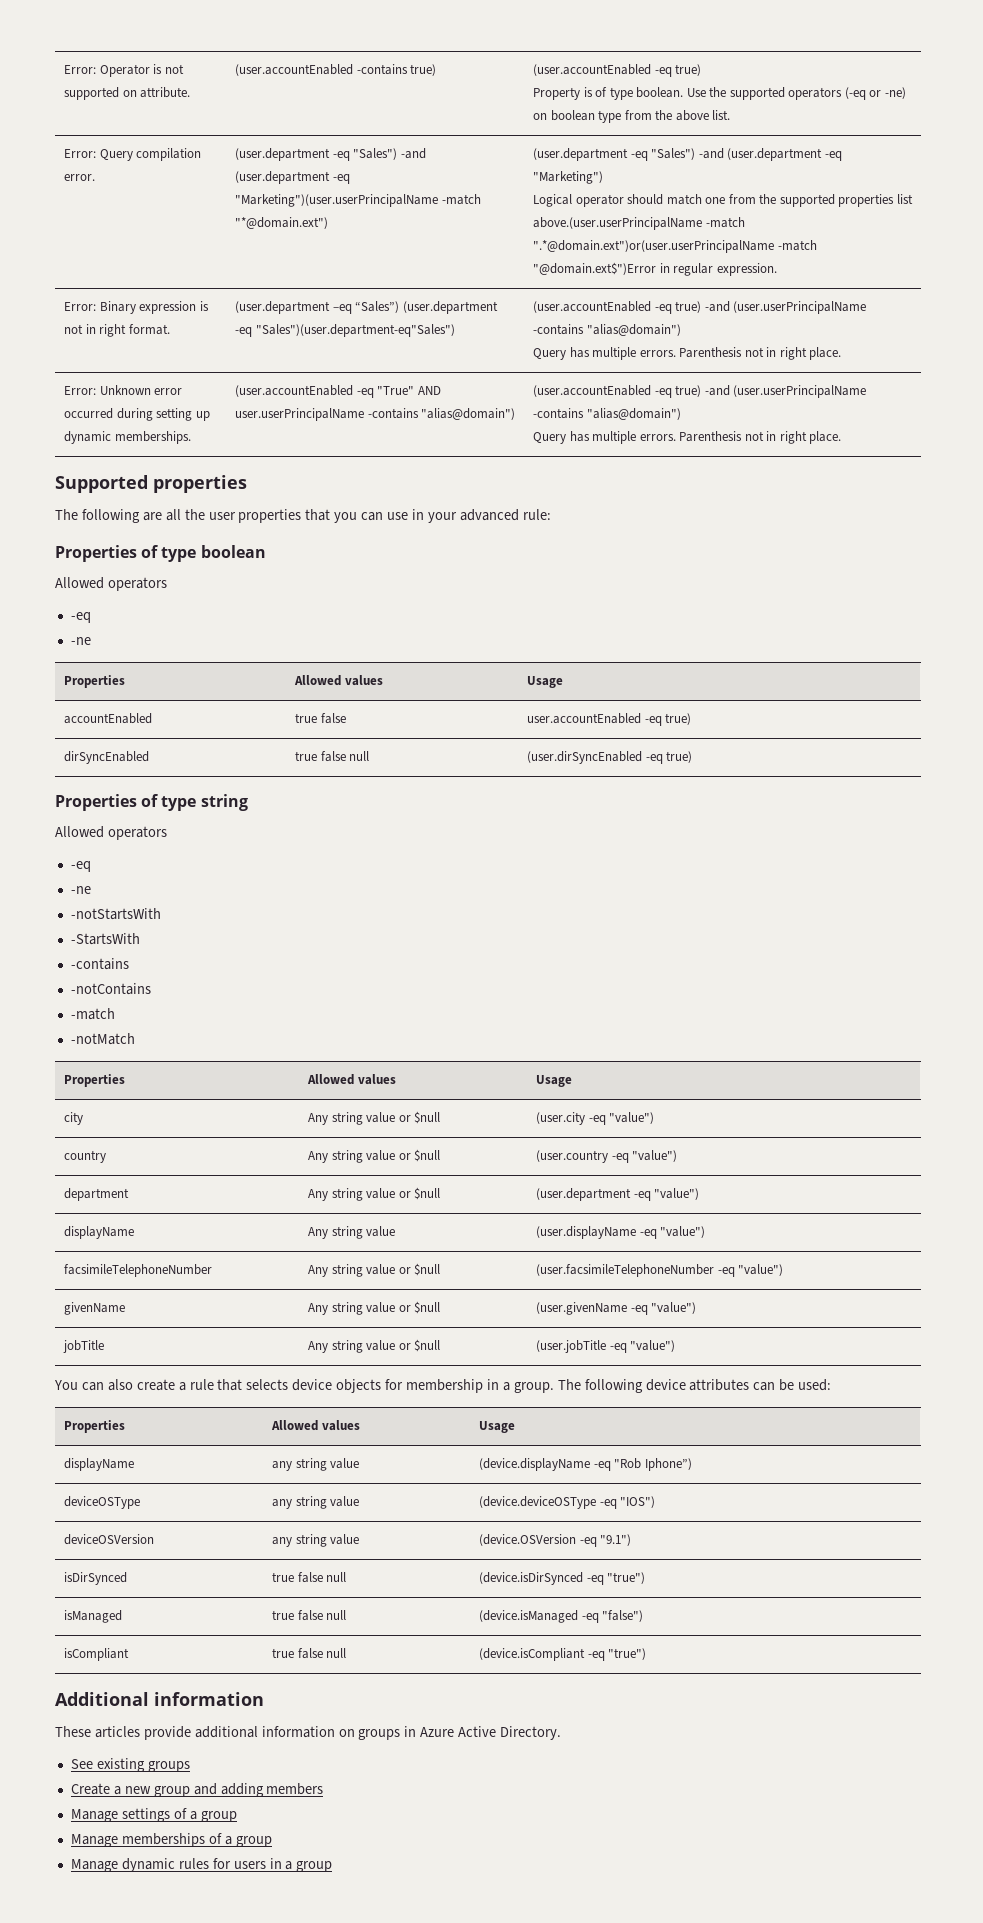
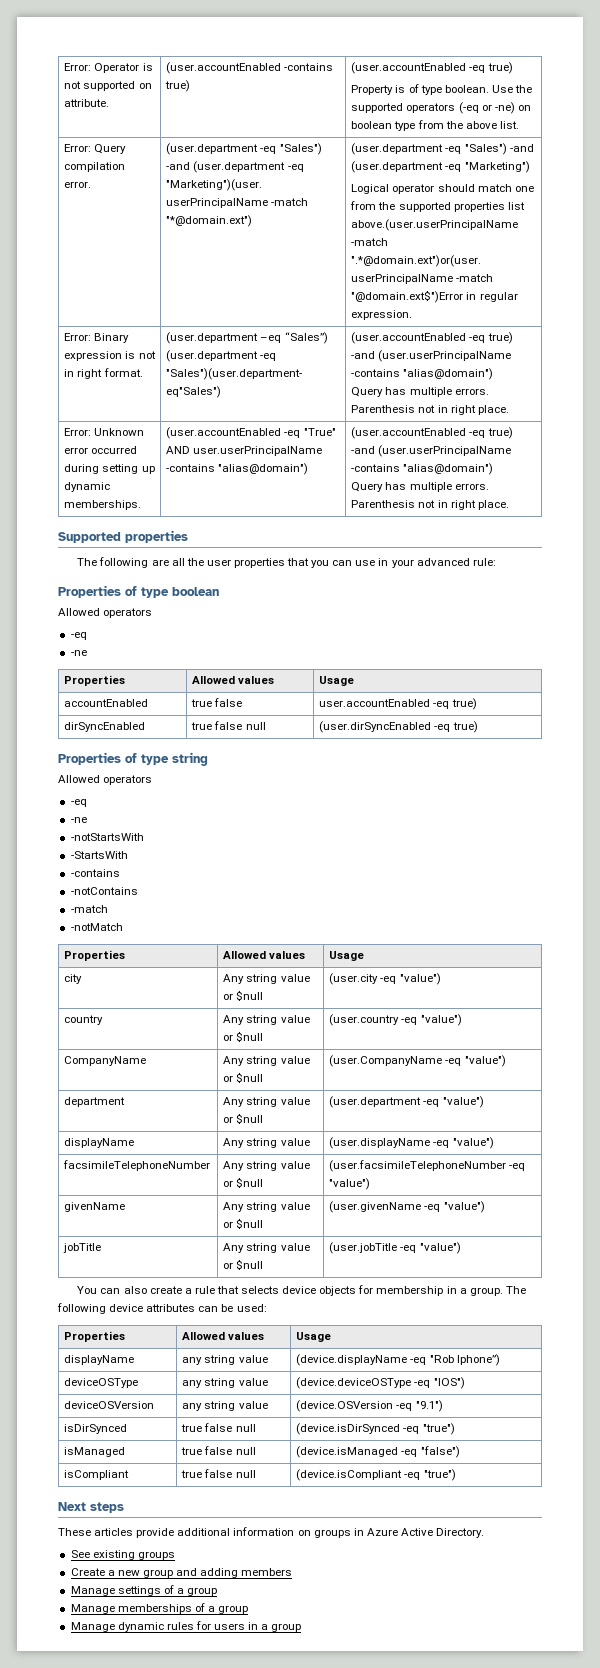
(678, 1156) none -> [64,1056,147,1066] [223,1056,310,1066] [223,1072,264,1083] [329,1055,506,1067] // CompanyName | Any string value or $null | (user.CompanyName -eq "value")
[55,1692,264,1706] Additional information -> [58,1502,124,1513] Next steps

